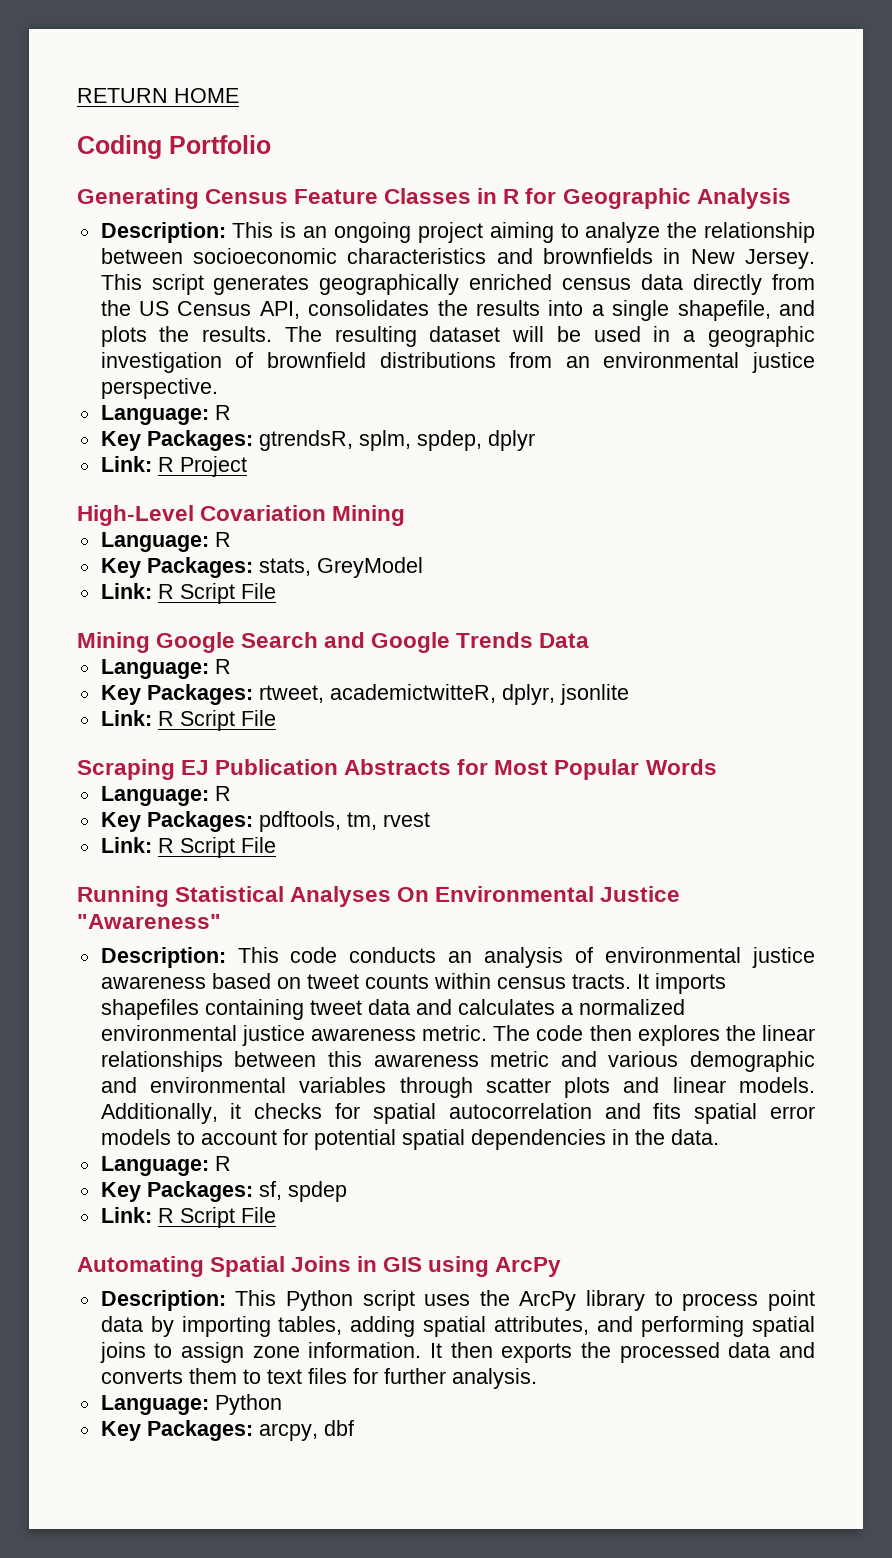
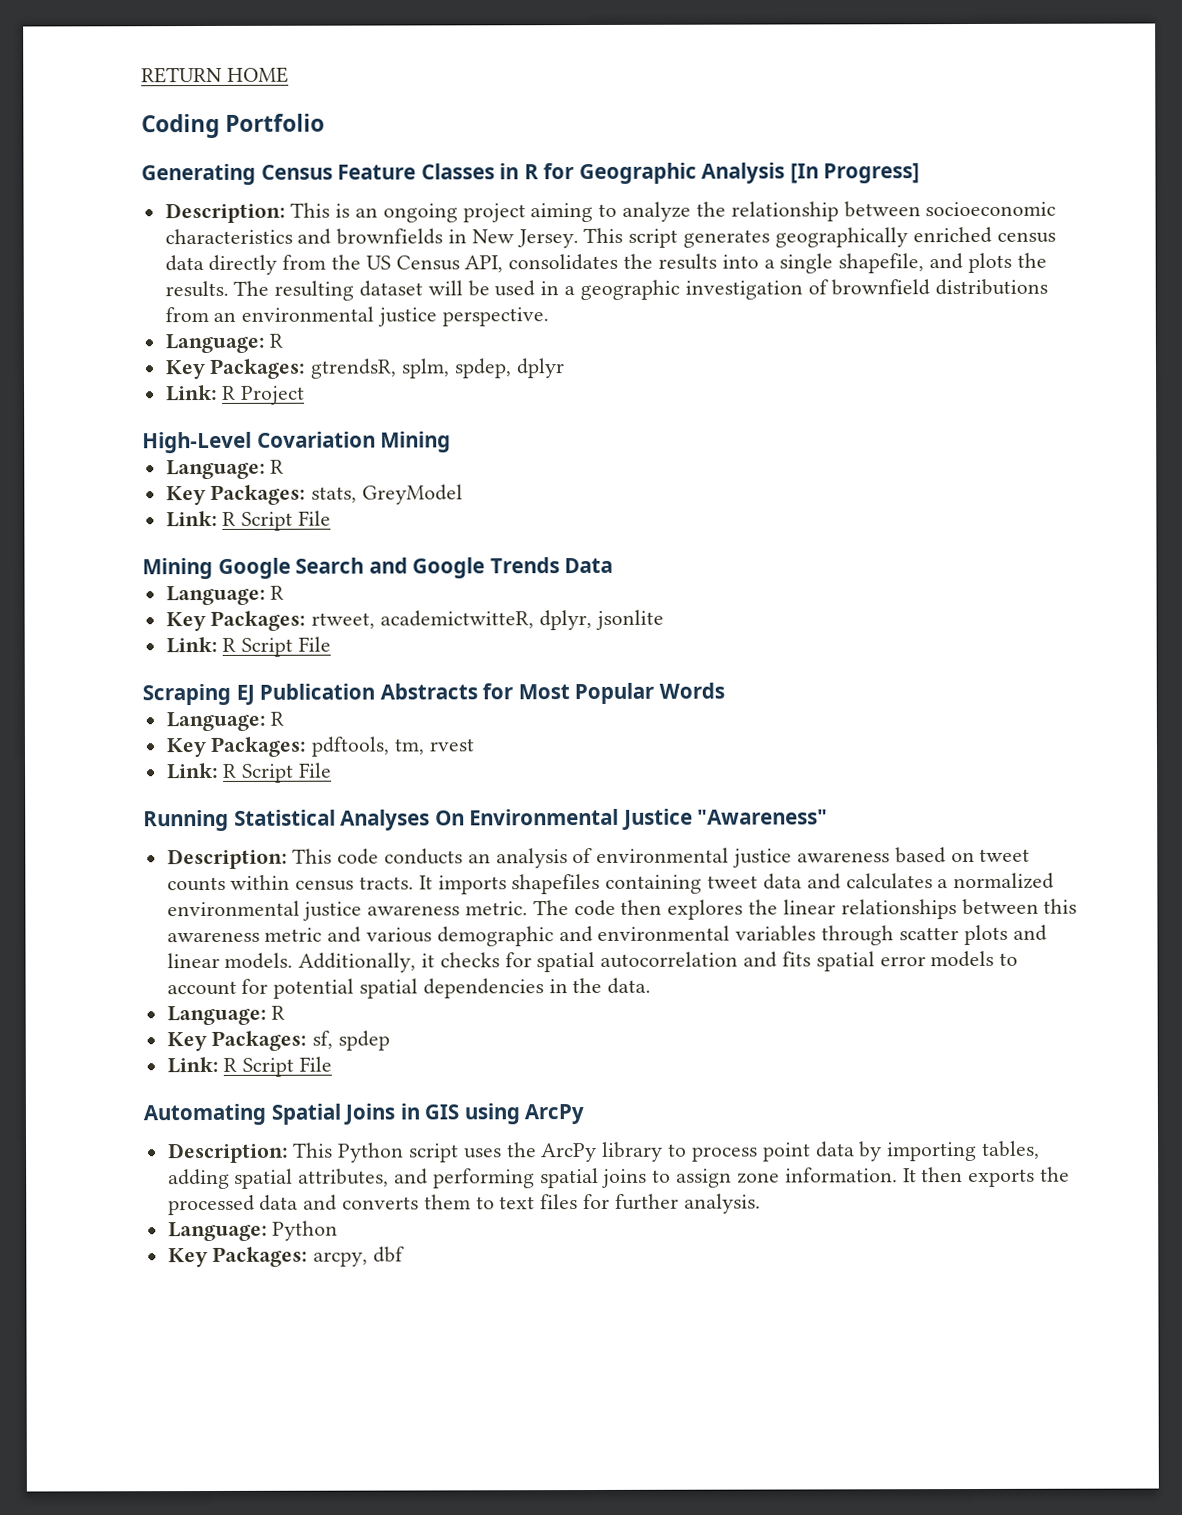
(791, 198) none -> [789,163,921,184] [In Progress]

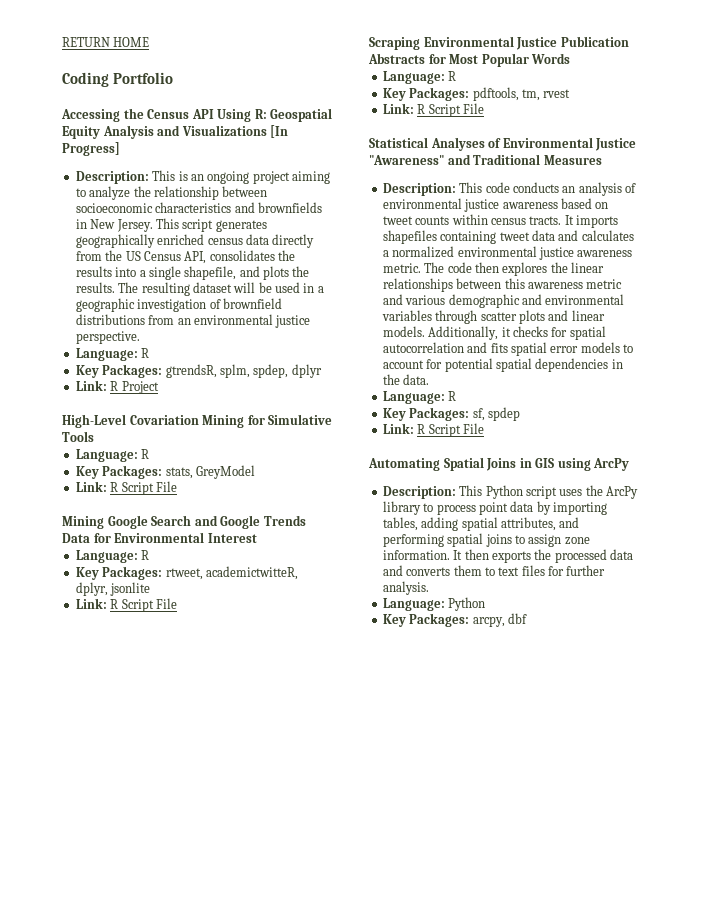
[141,162,786,186] Generating Census Feature Classes in R for Geographic Analysis -> [61,108,333,122] [62,125,267,139] Accessing the Census API Using R: Geospatial Equity Analysis and Visualizations
(452, 442) none -> [247,414,333,425] [62,431,94,442] for Simulative Tools
(614, 565) none -> [93,532,257,543] for Environmental Interest
[235,684,255,705] EJ -> [423,36,558,50] Environmental Justice
[143,809,229,832] Running -> (484, 108) none
[434,810,465,826] On -> [488,138,502,148] of
(829, 817) none -> [447,154,602,165] and Traditional Measures

